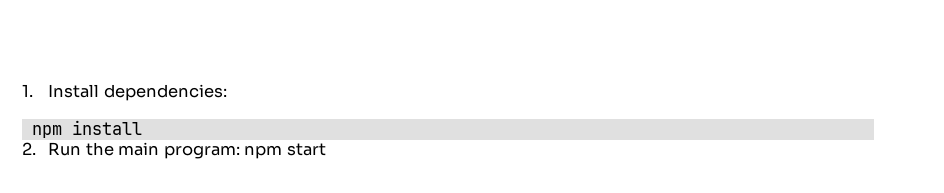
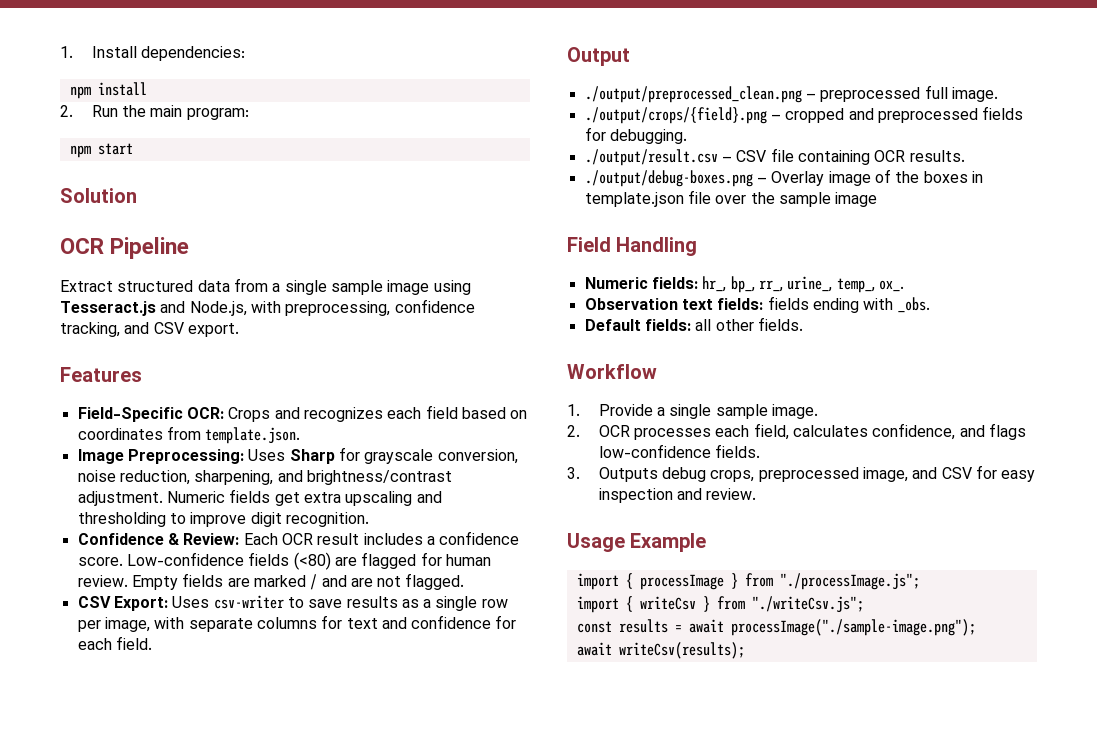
(240, 152) none -> (249, 114) //
(326, 149) none -> [60,188,137,203] [60,237,190,259] [60,278,471,295] [60,299,475,316] [60,322,239,337] [60,367,142,382] [77,405,528,422] [77,426,301,444] [77,447,518,464] [77,470,452,485] [77,489,442,506] [77,512,369,527] [77,531,520,545] [77,552,491,570] [77,573,465,590] [77,595,508,611] [77,615,517,632] [77,636,152,650] [567,47,630,66] [584,85,998,103] [584,106,1024,124] [584,127,687,144] [584,148,965,166] [584,169,983,187] [584,190,878,207] [567,237,698,256] [584,276,904,293] [584,296,930,313] [584,317,803,331] [567,364,657,379] [567,404,819,419] [567,423,1027,440] [598,444,761,458] [567,465,1036,482] [598,488,757,503] [567,533,707,552] [576,573,920,590] [576,596,864,613] [576,619,976,636] [576,642,745,659] // Solution // OCR Pipeline // Extract structured data from a single sample image using Tesseract.js and Node.js, with preprocessing, confidence tracking, and CSV export. // Features // Field-Specific OCR: Crops and recognizes each field based on coordinates from template.json. // Image Preprocessing: Uses Sharp for grayscale conversion, noise reduction, sharpening, and brightness/contrast adjustment. Numeric fields get extra upscaling and thresholding to improve digit recognition. // Confidence & Review: Each OCR result includes a confidence score. Low-confidence fields (<80) are flagged for human review. Empty fields are marked / and are not flagged. // CSV Export: Uses csv-writer to save results as a single row per image, with separate columns for text and confidence for each field. // Output // ./output/preprocessed_clean.png – preprocessed full image. // ./output/crops/{field}.png – cropped and preprocessed fields for debugging. // ./output/result.csv – CSV file containing OCR results. // ./output/debug-boxes.png – Overlay image of the boxes in template.json file over the sample image // Field Handling // Numeric fields: hr_, bp_, rr_, urine_, temp_, ox_. // Observation text fields: fields ending with _obs. // Default fields: all other fields. // Workflow // 1. Provide a single sample image. // 2. OCR processes each field, calculates confidence, and flags low-confidence fields. // 3. Outputs debug crops, preprocessed image, and CSV for easy inspection and review. // Usage Example // import { processImage } from "./processImage.js"; // import { writeCsv } from "./writeCsv.js"; // const results = await processImage("./sample-image.png"); // await writeCsv(results);

